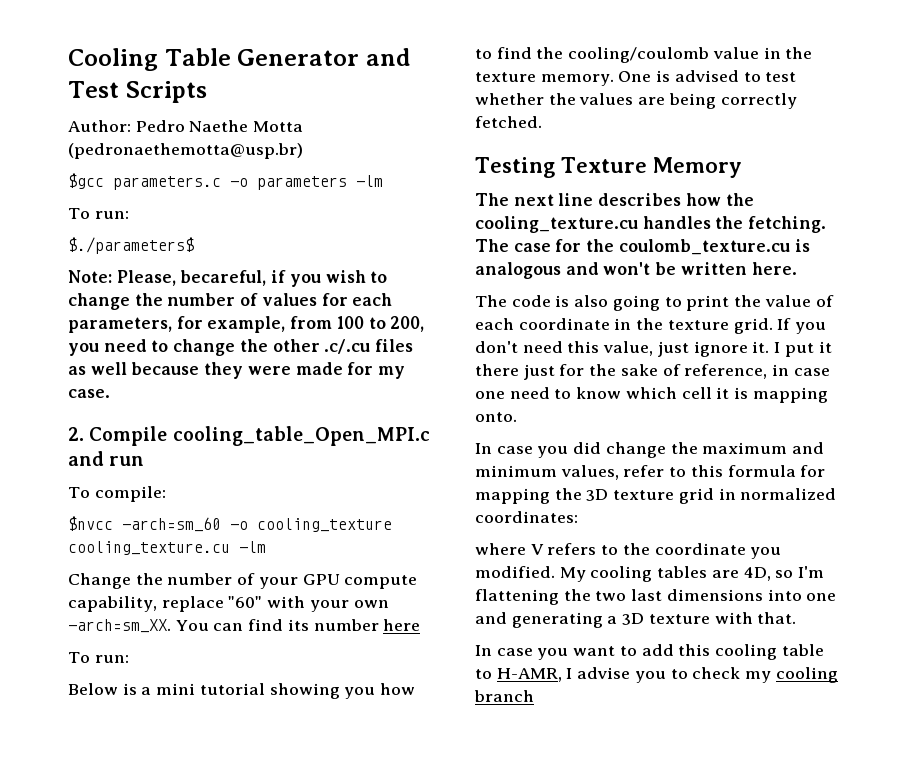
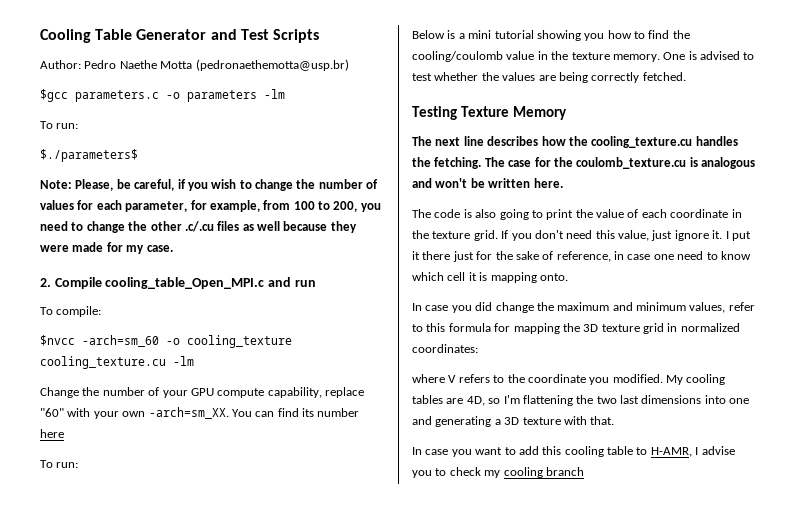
[180,270,267,286] becareful, -> [116,179,175,191] be careful,
[68,317,172,333] parameters, -> [125,201,188,212] parameter,

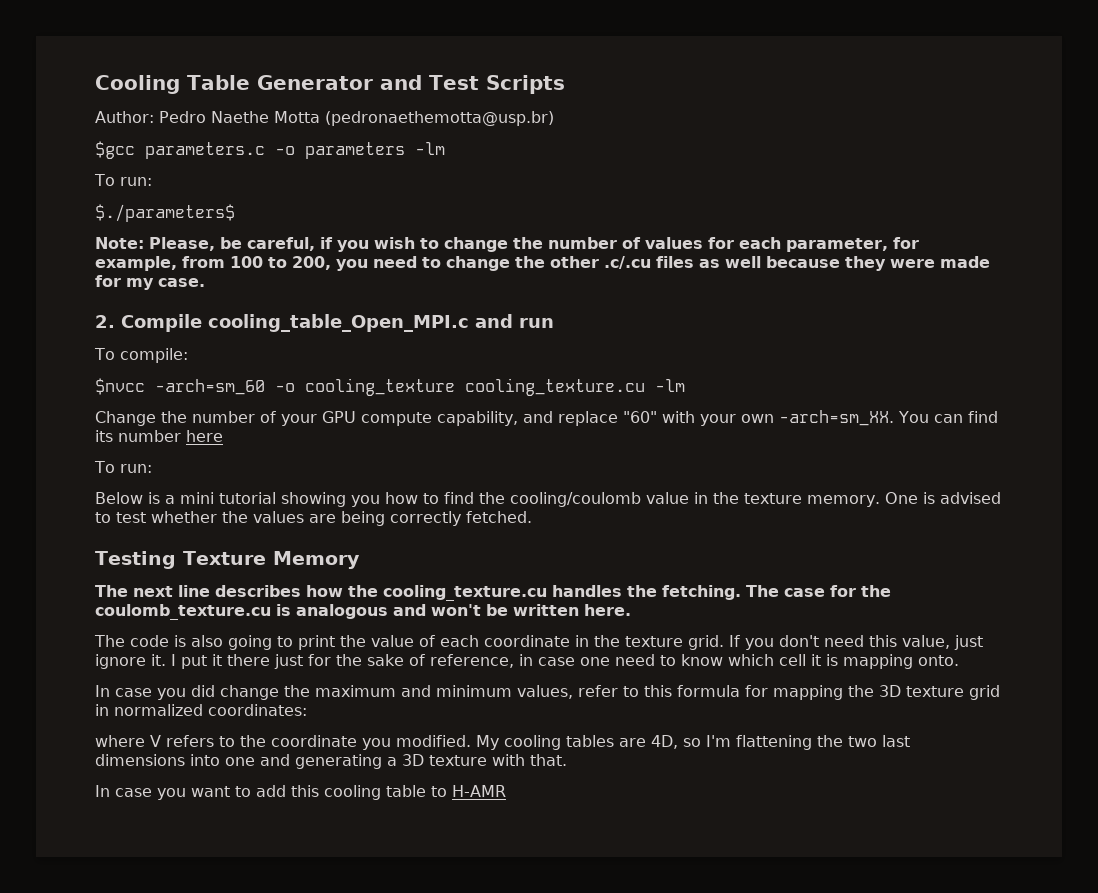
(322, 392) none -> [523,411,553,423] and
[650,446,735,457] [412,467,584,478] H-AMR, I advise you to check my cooling branch -> [452,785,506,797] H-AMR

